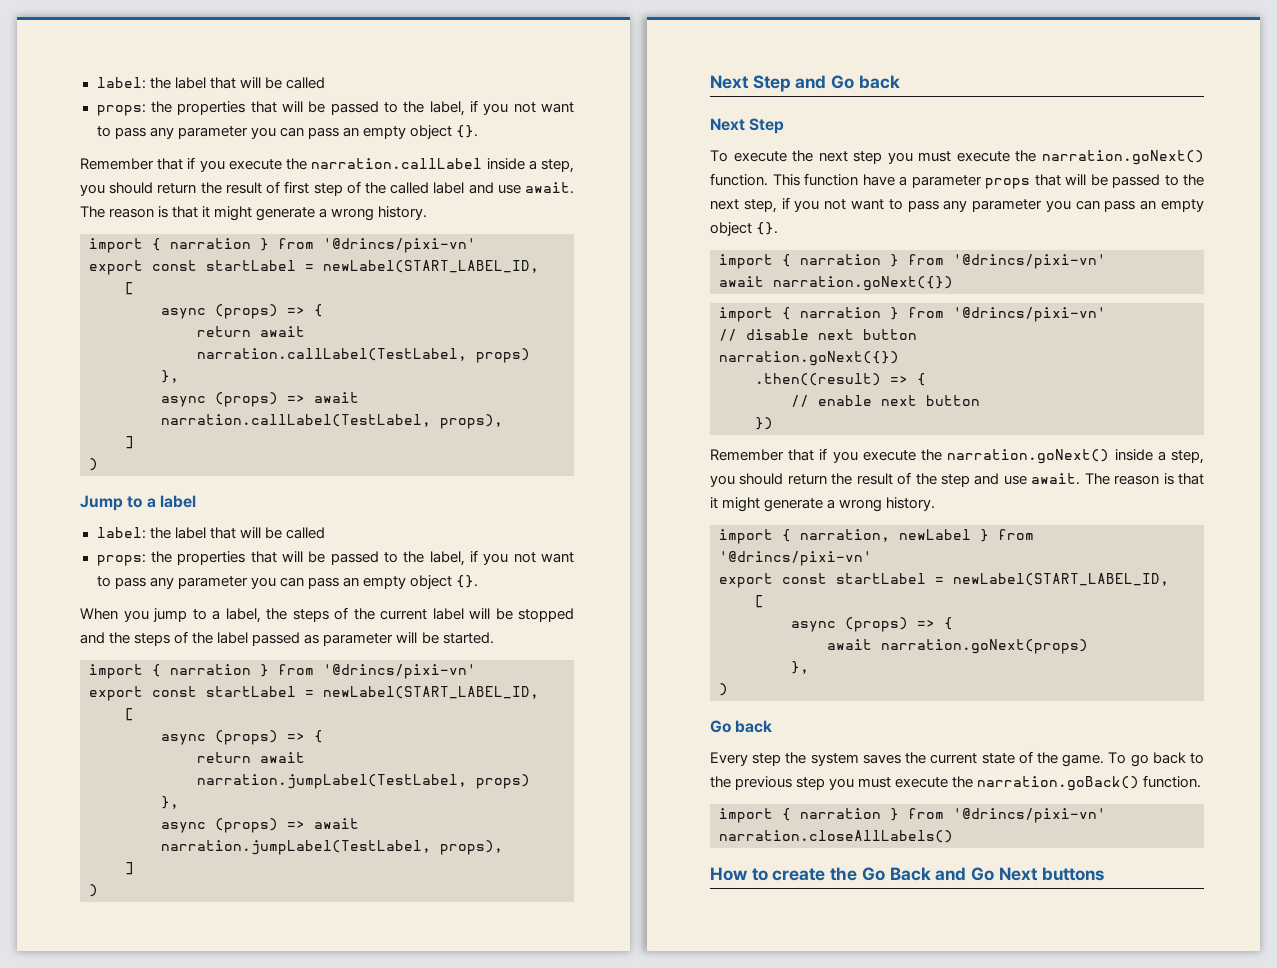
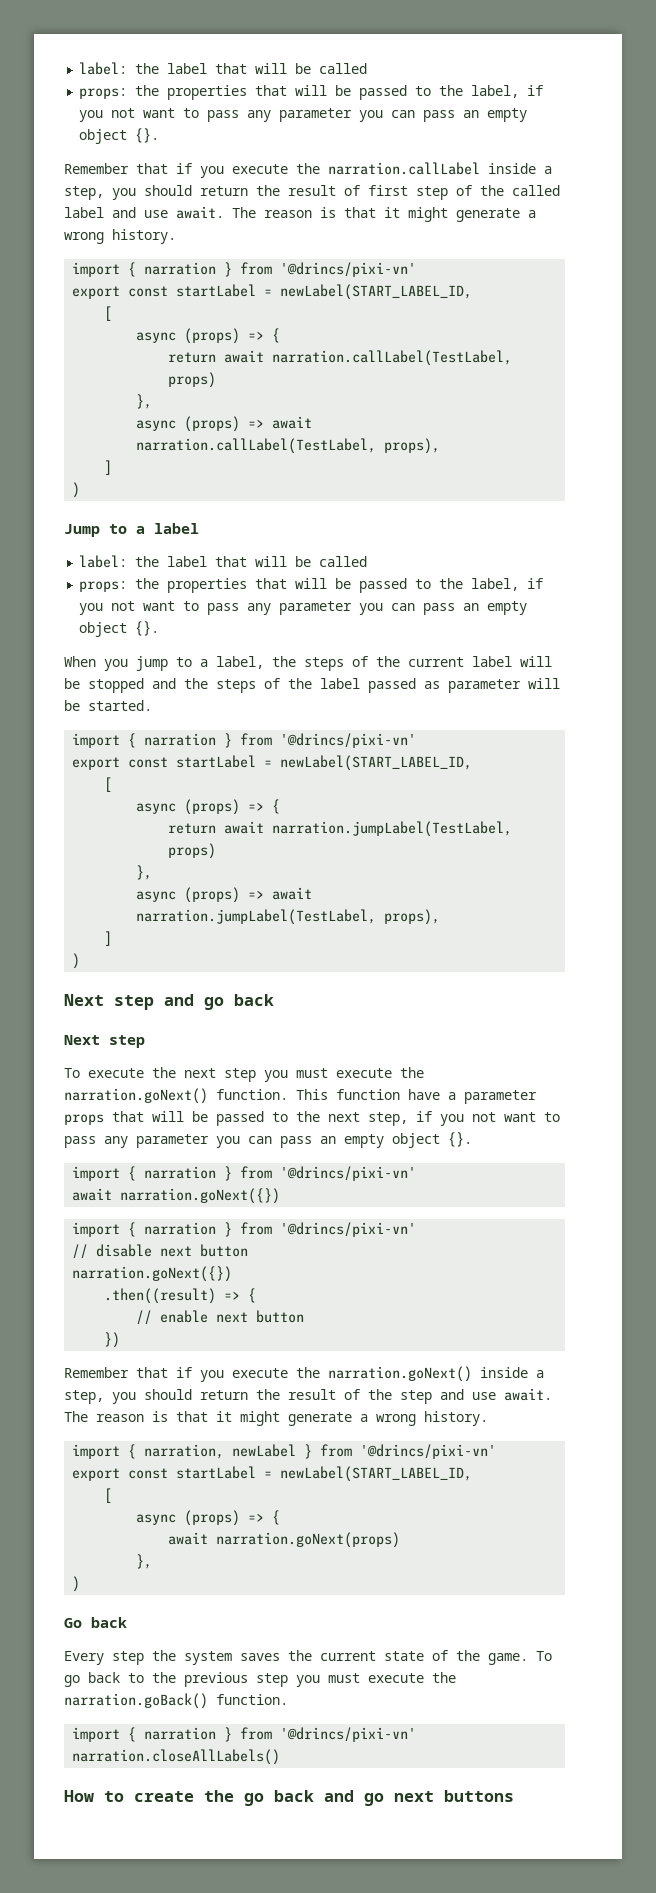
[752,75,855,92] Step and Go -> [114,994,224,1010] step and go
[749,118,785,134] Step -> [109,1035,145,1048] step
[861,867,1038,881] Go Back and Go Next -> [244,1790,434,1806] go back and go next

